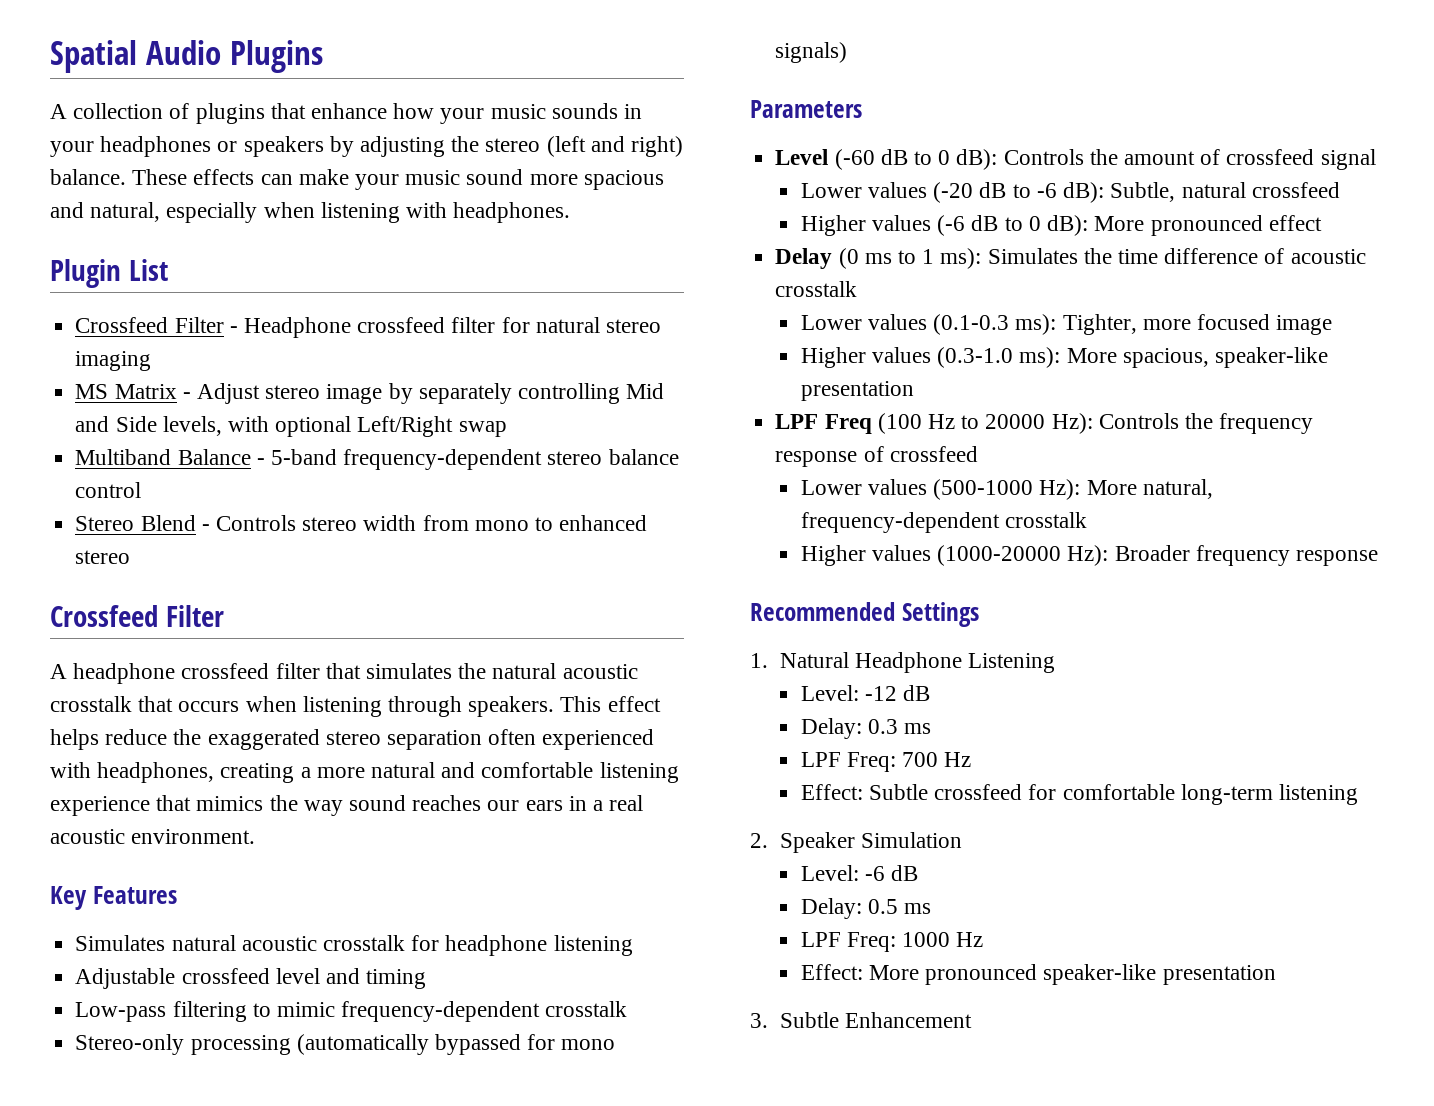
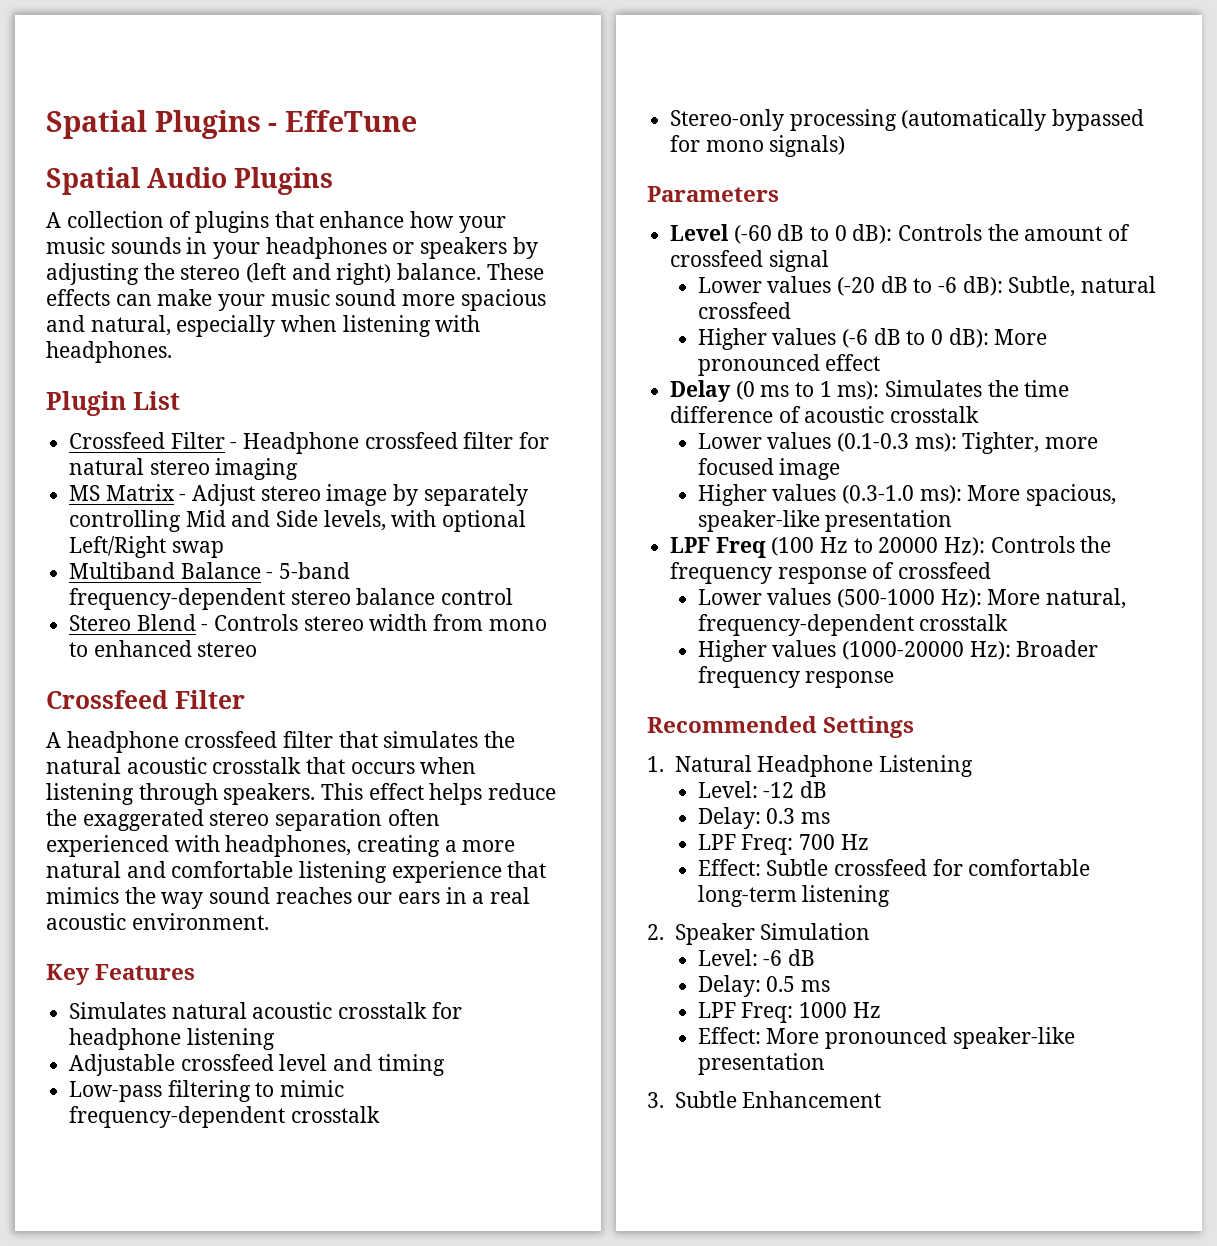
[50,40,137,73] Spatial -> [46,110,418,139] [46,167,140,195] Spatial Plugins - EffeTune // Spatial

